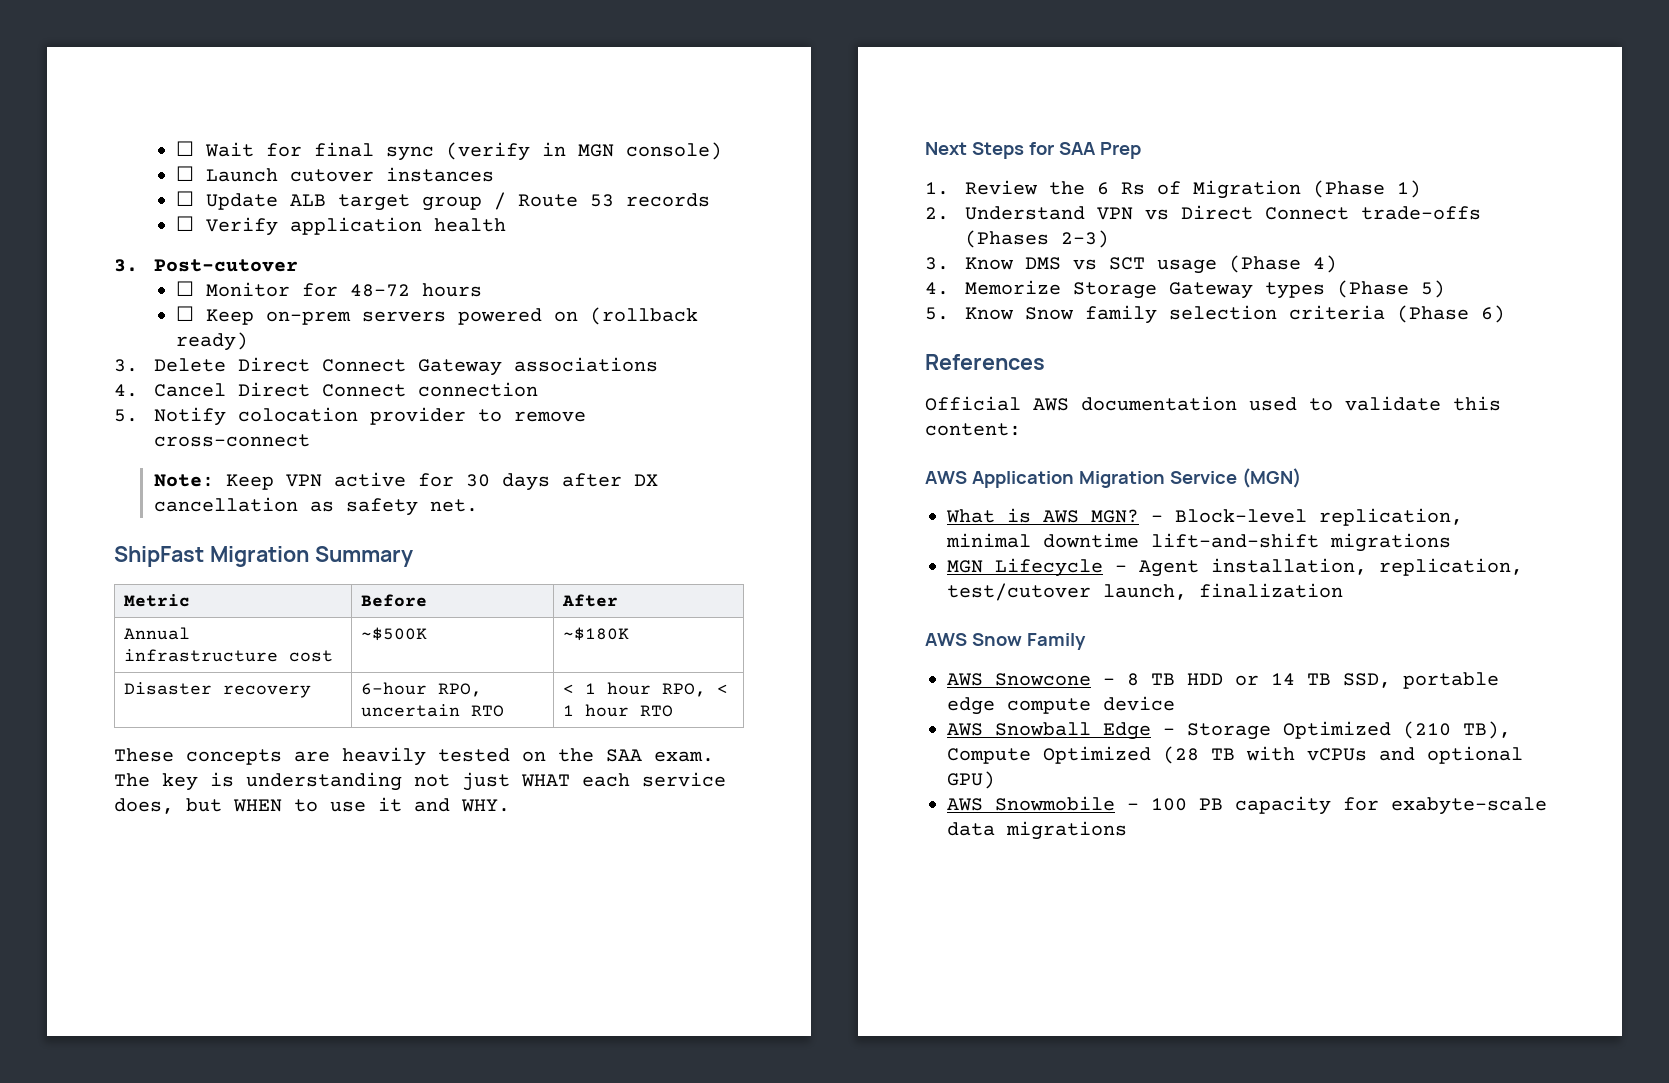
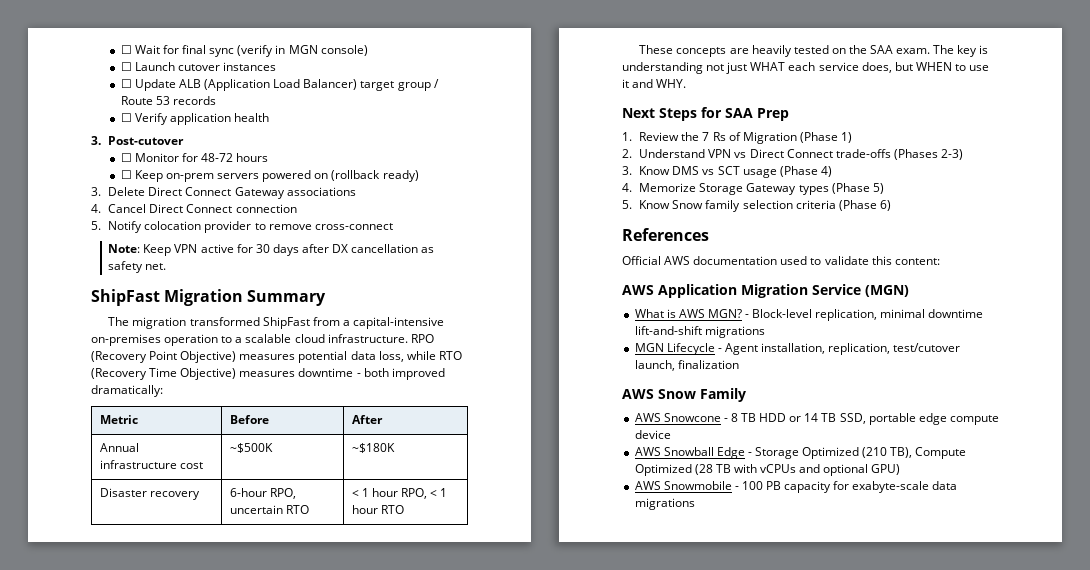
(326, 200) none -> [204,79,358,91] (Application Load Balancer)
(413, 556) none -> [108,317,444,329] [91,334,434,346] [91,351,462,363] [91,368,445,380] [91,385,163,397] // The migration transformed ShipFast from a capital-intensive on-premises operation to a scalable cloud infrastructure. RPO (Recovery Point Objective) measures potential data loss, while RTO (Recovery Time Objective) measures downtime - both improved dramatically:
[1096,182,1109,195] 6 -> [702,132,710,141] 7

